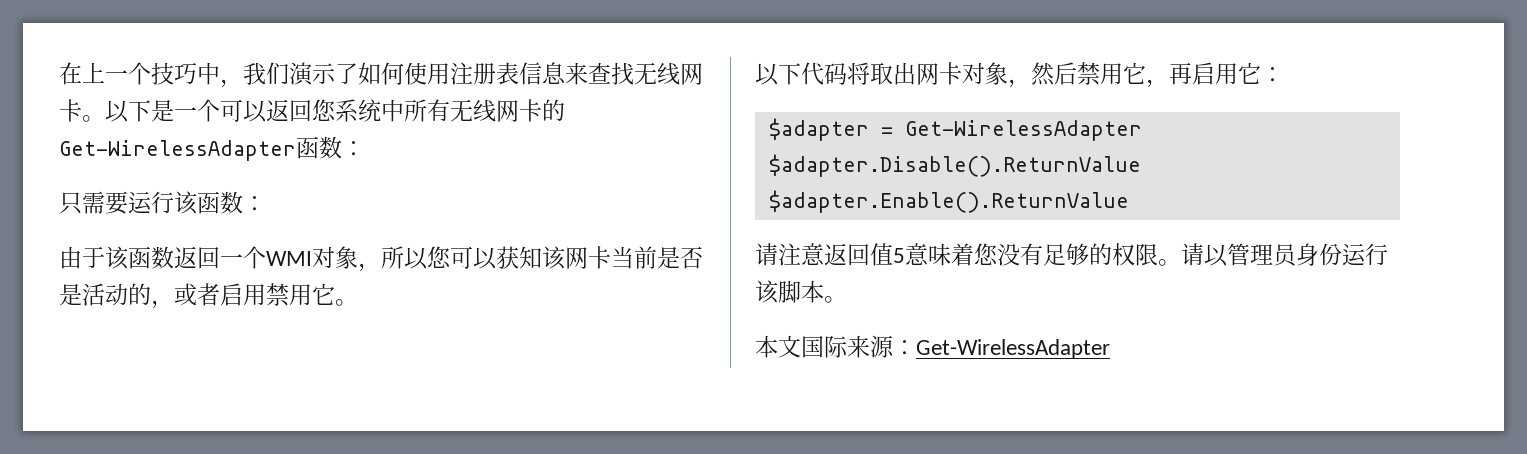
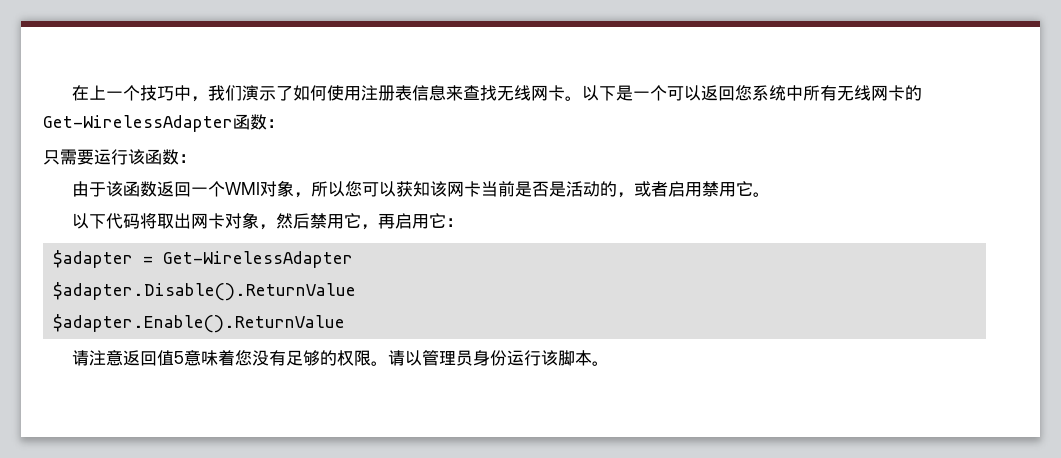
[755,335,1110,359] // 本文国际来源：Get-WirelessAdapter -> (610, 363) none

